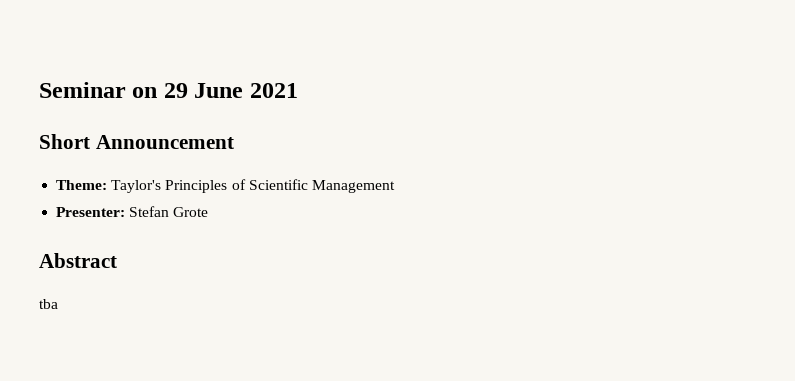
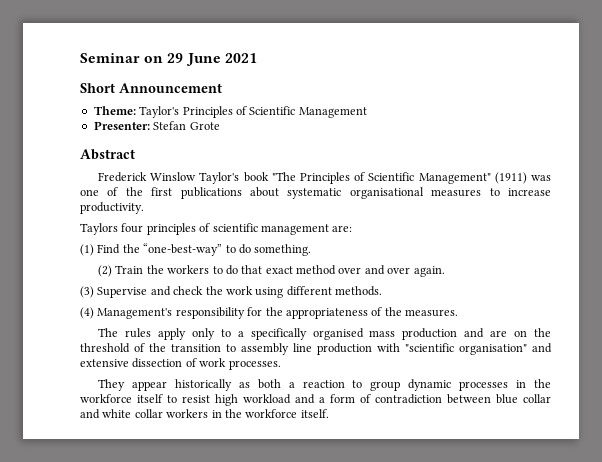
[39,299,58,309] tba -> [98,172,551,184] [80,187,551,199] [80,202,144,214] [80,223,353,235] [80,243,312,256] [98,265,445,277] [80,286,382,298] [80,307,458,319] [98,328,551,340] [80,343,552,355] [80,358,281,370] [98,379,551,391] [80,394,551,406] [80,409,329,419] Frederick Winslow Taylor's book "The Principles of Scientific Management" (1911) was one of the first publications about systematic organisational measures to increase productivity. // Taylors four principles of scientific management are: // (1) Find the “one-best-way” to do something. // (2) Train the workers to do that exact method over and over again. // (3) Supervise and check the work using different methods. // (4) Management's responsibility for the appropriateness of the measures. // The rules apply only to a specifically organised mass production and are on the threshold of the transition to assembly line production with "scientific organisation" and extensive dissection of work processes. // They appear historically as both a reaction to group dynamic processes in the workforce itself to resist high workload and a form of contradiction between blue collar and white collar workers in the workforce itself.

